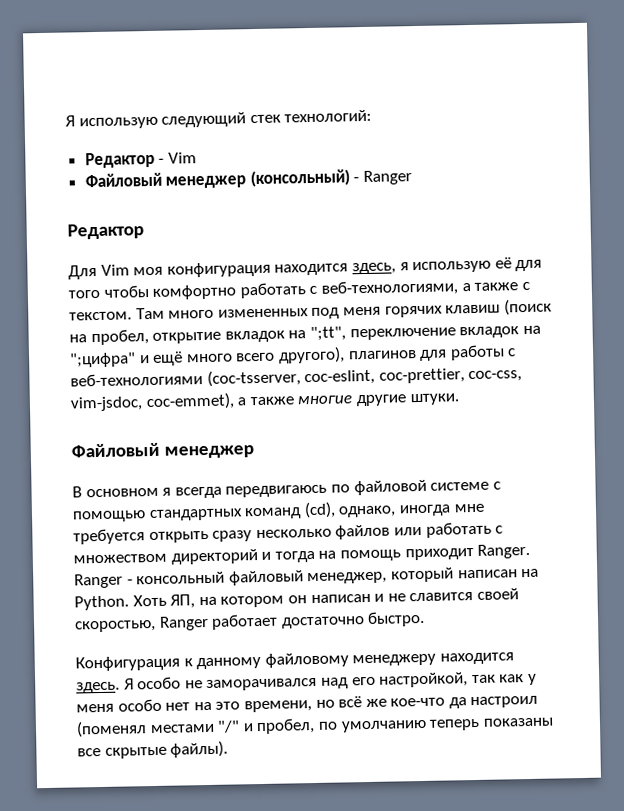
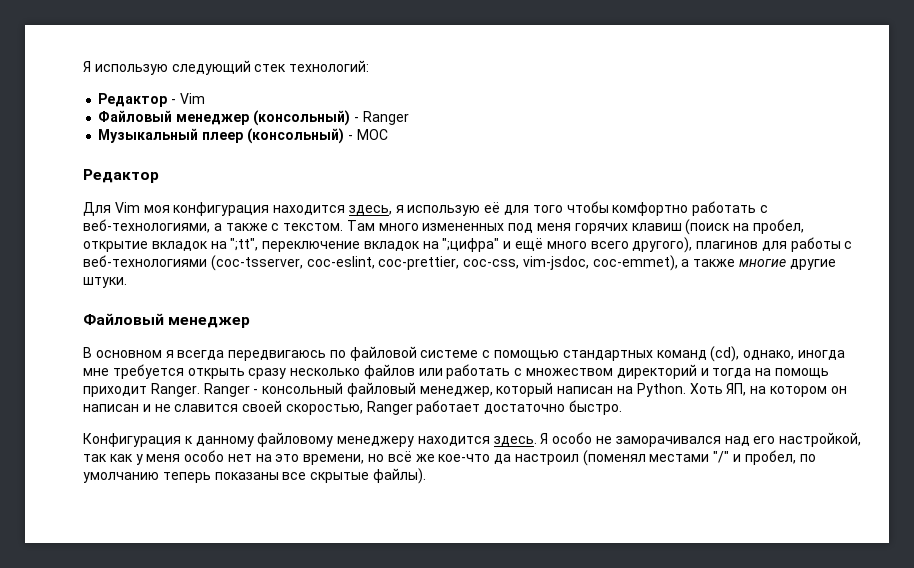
(413, 177) none -> [98,128,388,144] // Музыкальный плеер (консольный) - MOC

